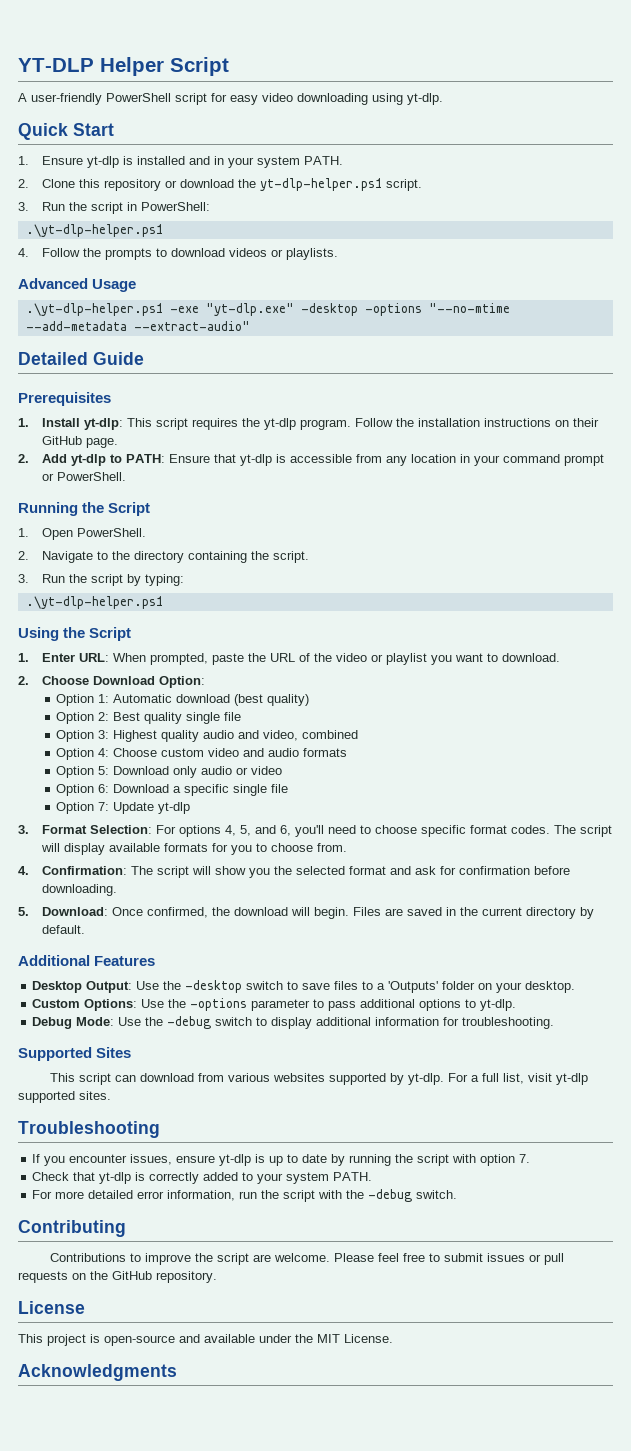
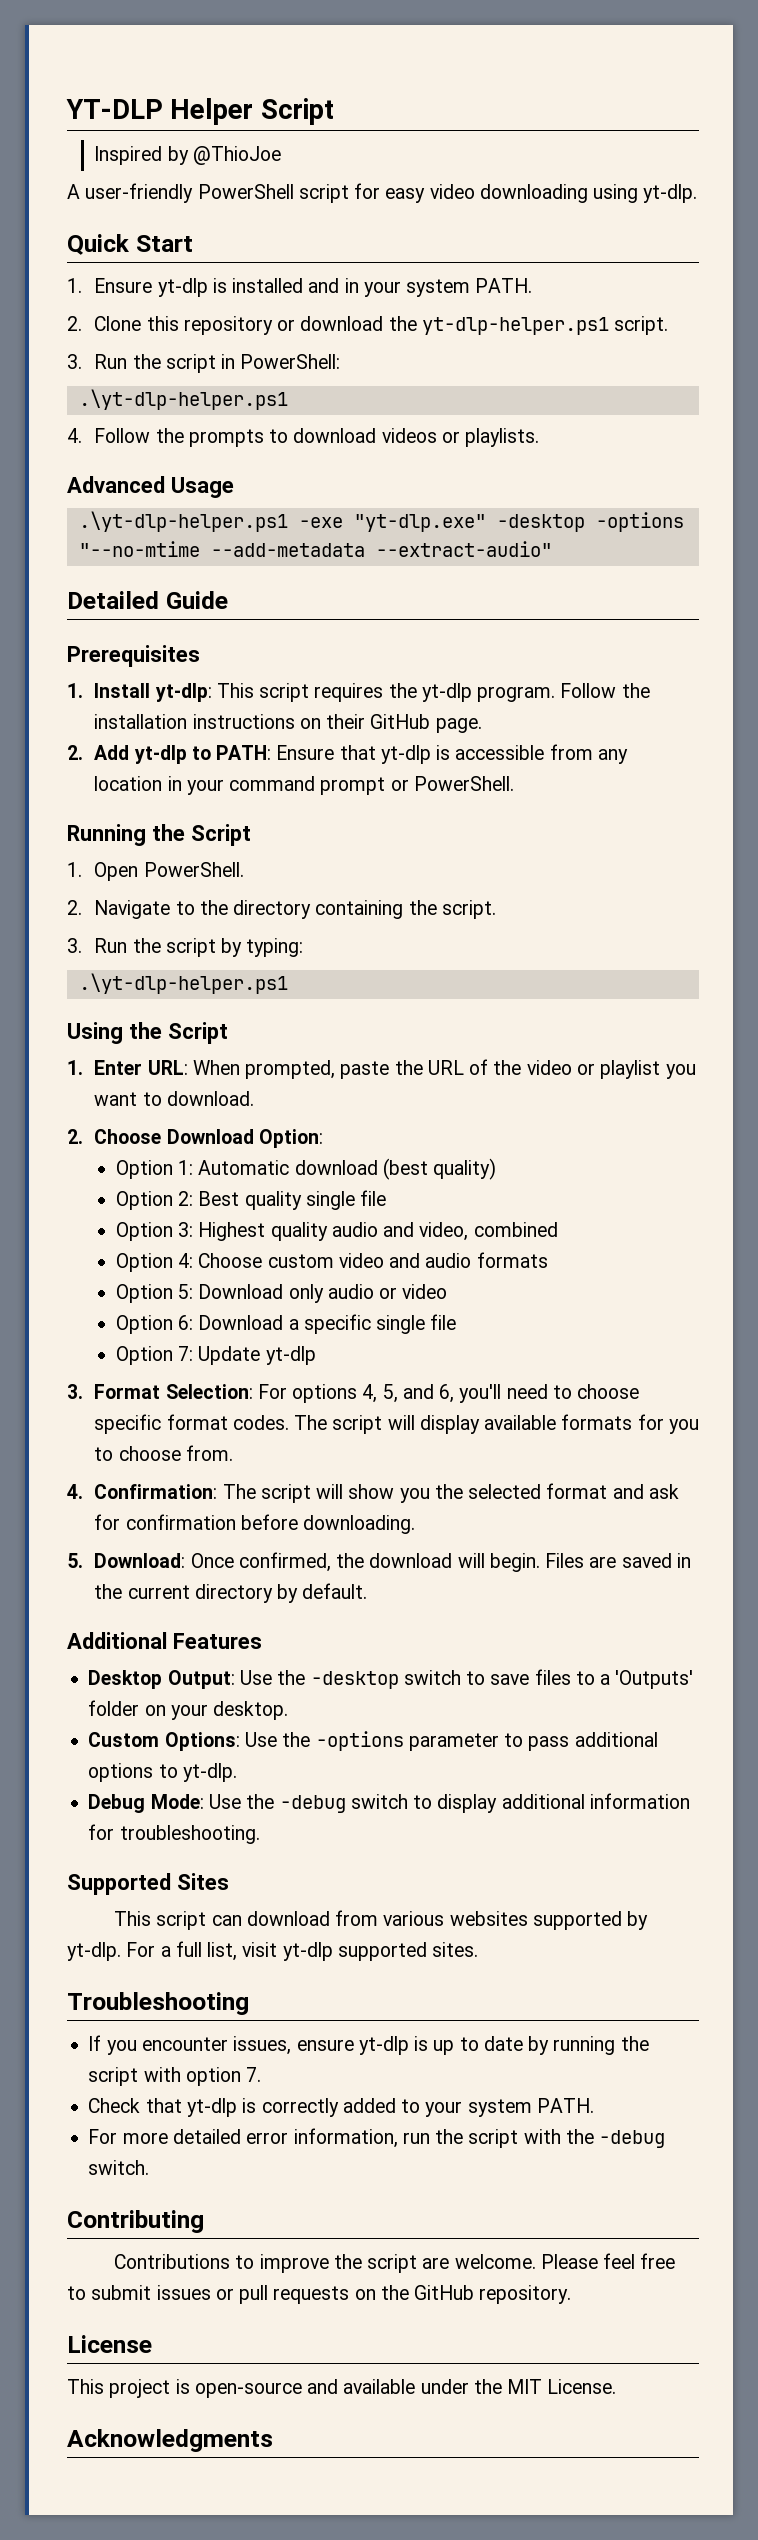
(229, 66) none -> [94,146,281,165] // Inspired by @ThioJoe

